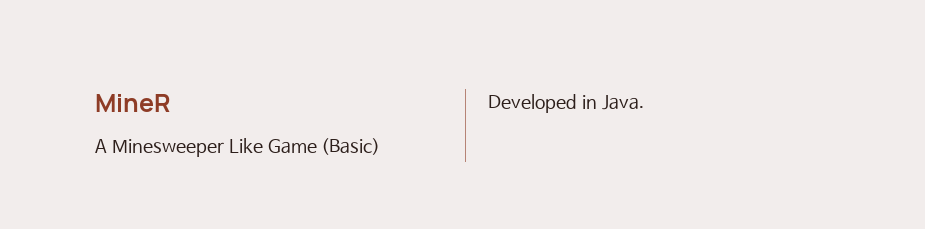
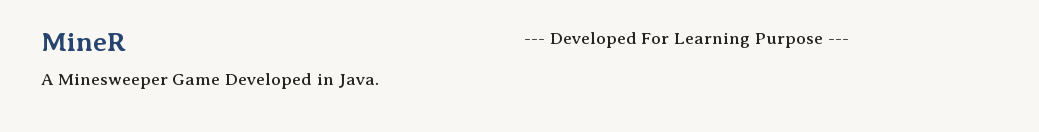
[228,138,381,155] Like Game (Basic) -> [172,74,221,85] Game
(644, 102) none -> [524,32,849,48] // --- Developed For Learning Purpose ---

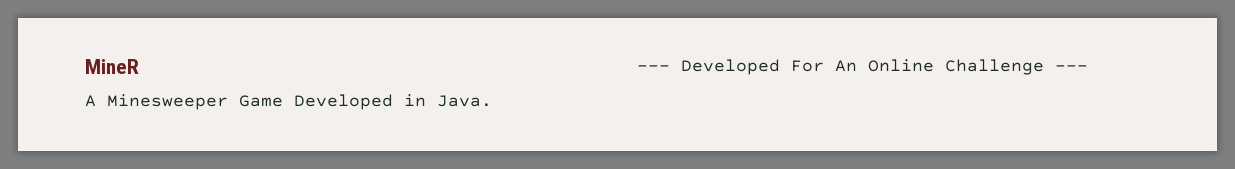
[674,32,823,48] Learning Purpose -> [835,59,1044,75] An Online Challenge

